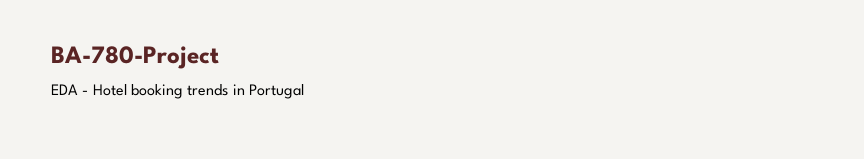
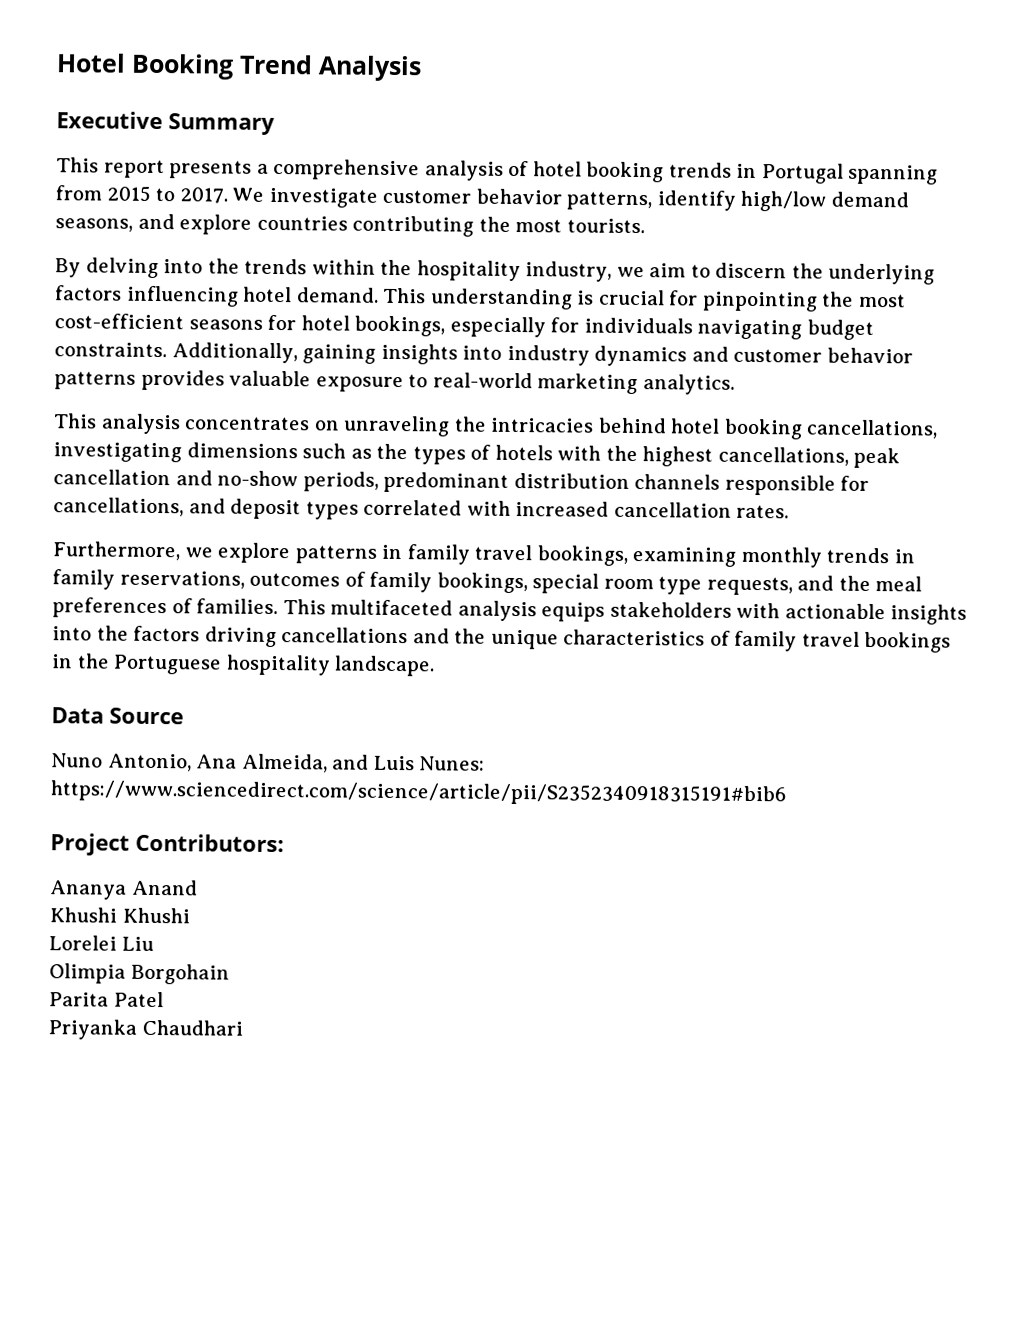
[51,46,219,69] [51,84,304,99] BA-780-Project // EDA - Hotel booking trends in Portugal -> [56,53,422,82] [56,111,275,135] [56,157,939,185] [55,185,909,212] [55,213,645,237] [55,257,936,285] [55,285,906,312] [54,313,874,341] [54,342,913,367] [54,369,735,395] [53,413,939,440] [53,442,901,469] [53,469,870,496] [53,497,790,520] [52,541,915,568] [52,569,923,596] [52,597,968,625] [52,625,952,653] [51,653,436,677] [51,707,184,725] [51,753,486,773] [50,780,786,807] [50,833,284,856] [49,879,198,900] [49,907,190,924] [49,935,154,951] [49,963,230,985] [49,991,164,1008] [48,1019,243,1040] Hotel Booking Trend Analysis // Executive Summary // This report presents a comprehensive analysis of hotel booking trends in Portugal spanning from 2015 to 2017. We investigate customer behavior patterns, identify high/low demand seasons, and explore countries contributing the most tourists. // By delving into the trends within the hospitality industry, we aim to discern the underlying factors influencing hotel demand. This understanding is crucial for pinpointing the most cost-efficient seasons for hotel bookings, especially for individuals navigating budget constraints. Additionally, gaining insights into industry dynamics and customer behavior patterns provides valuable exposure to real-world marketing analytics. // This analysis concentrates on unraveling the intricacies behind hotel booking cancellations, investigating dimensions such as the types of hotels with the highest cancellations, peak cancellation and no-show periods, predominant distribution channels responsible for cancellations, and deposit types correlated with increased cancellation rates. // Furthermore, we explore patterns in family travel bookings, examining monthly trends in family reservations, outcomes of family bookings, special room type requests, and the meal preferences of families. This multifaceted analysis equips stakeholders with actionable insights into the factors driving cancellations and the unique characteristics of family travel bookings in the Portuguese hospitality landscape. // Data Source // Nuno Antonio, Ana Almeida, and Luis Nunes: https://www.sciencedirect.com/science/article/pii/S2352340918315191#bib6 // Project Contributors: // Ananya Anand // Khushi Khushi // Lorelei Liu // Olimpia Borgohain // Parita Patel // Priyanka Chaudhari

